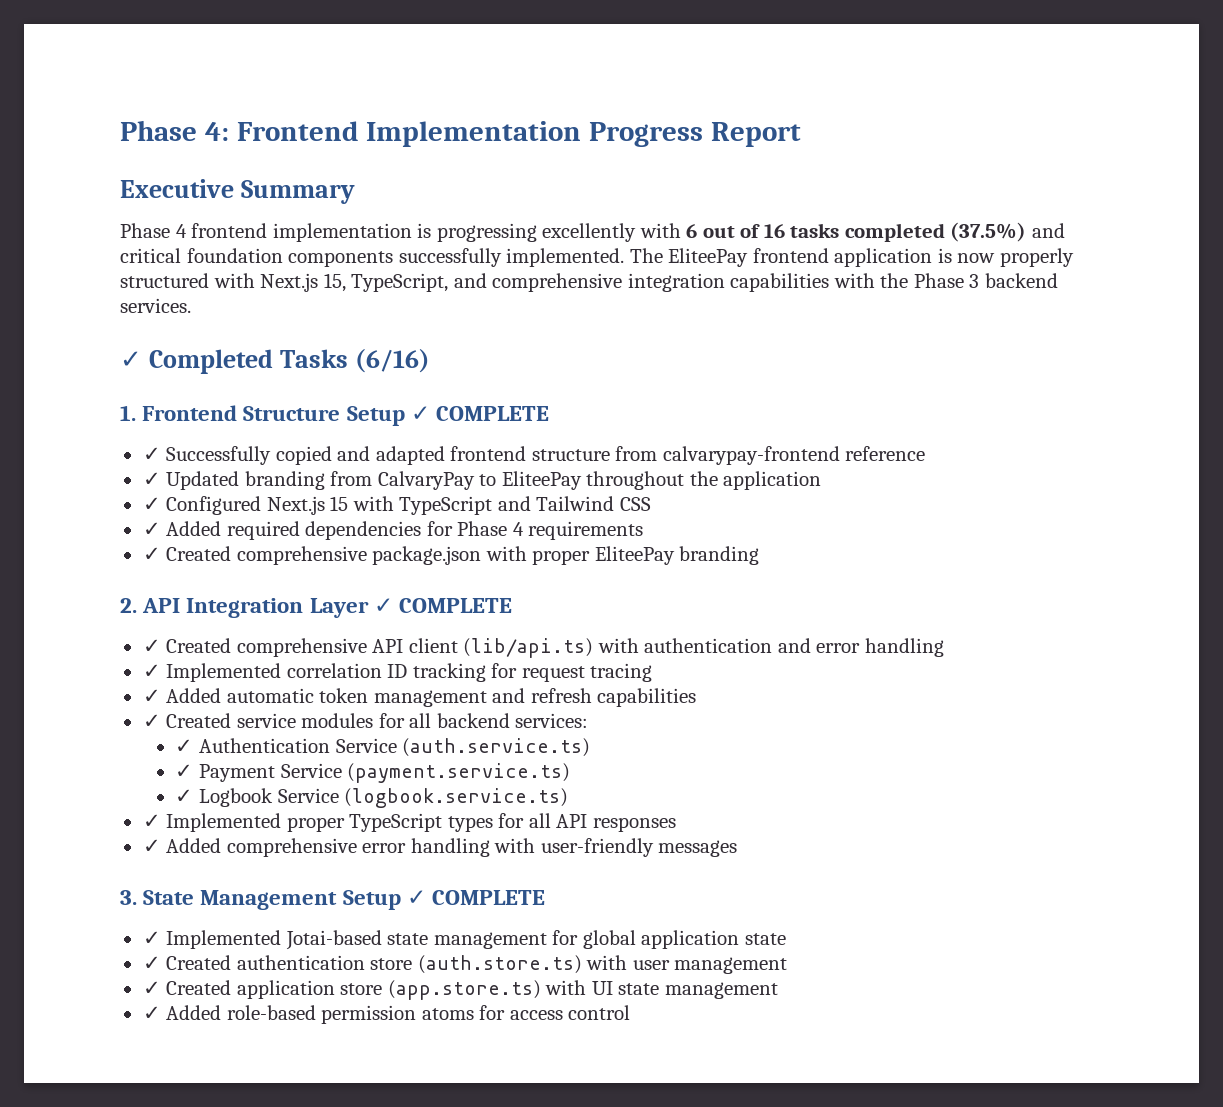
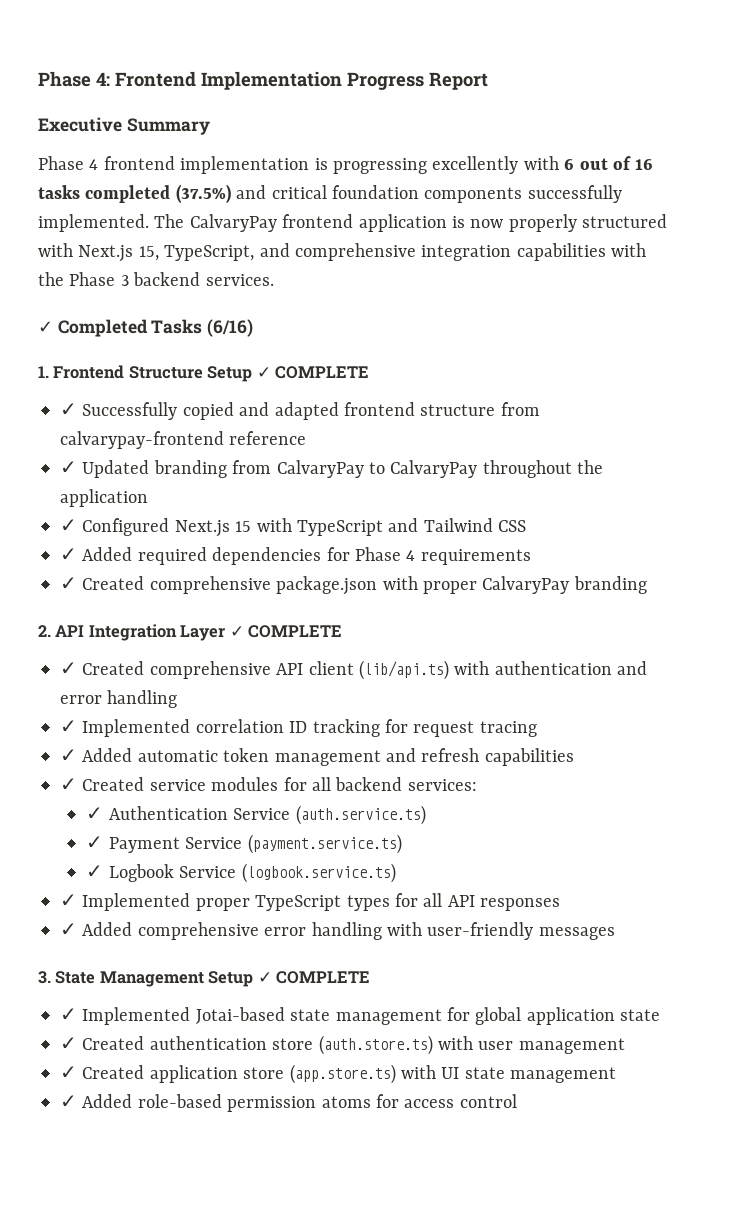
[668,248,749,267] EliteePay -> [189,214,277,232] CalvaryPay
[501,471,582,490] EliteePay -> [390,460,478,478] CalvaryPay
[594,546,675,565] EliteePay -> [482,576,570,594] CalvaryPay

